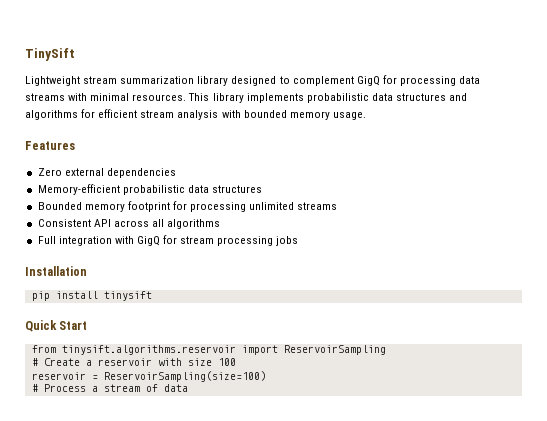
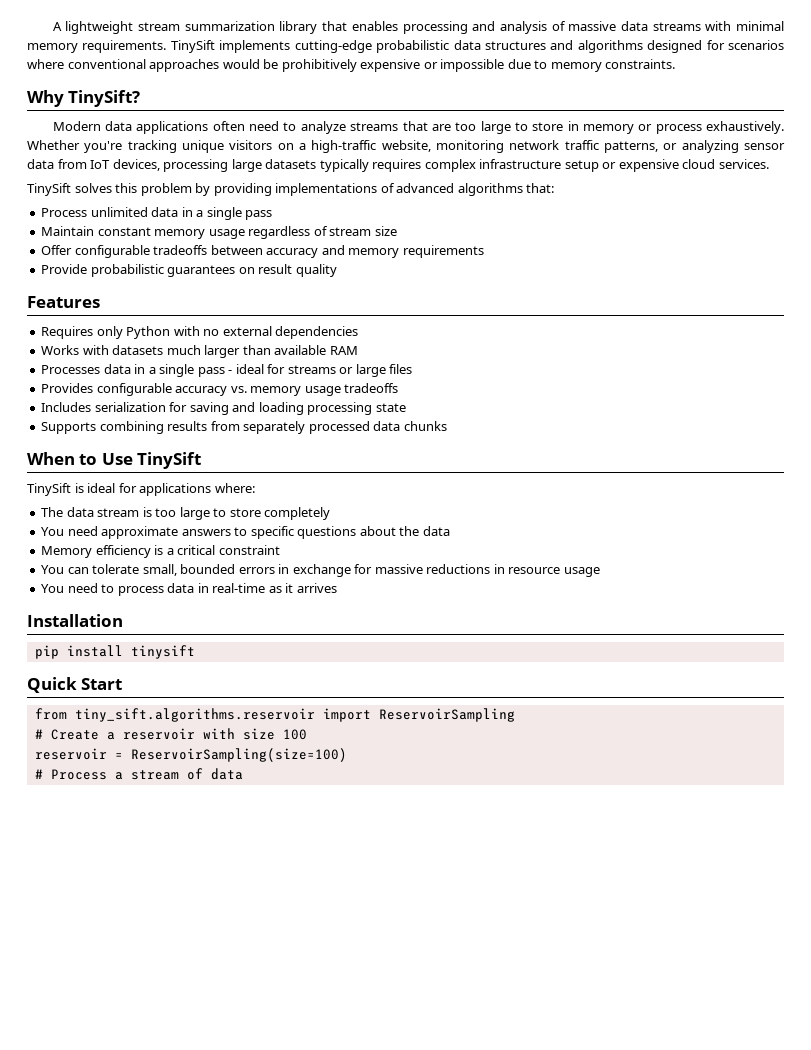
[25,48,75,61] [25,76,80,86] TinySift // Lightweight -> [52,21,134,34] A lightweight
[231,75,481,86] [25,93,304,103] designed to complement GigQ for processing data streams with minimal resources. This library implements -> [322,21,785,34] [27,40,372,53] that enables processing and analysis of massive data streams with minimal memory requirements. TinySift implements cutting-edge
[81,109,366,120] [25,141,75,150] [37,168,176,178] [37,184,262,195] [37,201,338,212] [37,219,221,229] [37,235,299,246] for efficient stream analysis with bounded memory usage. // Features // Zero external dependencies // Memory-efficient probabilistic data structures // Bounded memory footprint for processing unlimited streams // Consistent API across all algorithms // Full integration with GigQ for stream processing jobs -> [647,40,784,53] [27,59,676,72] [27,90,141,107] [52,121,784,134] [27,140,786,153] [27,159,769,172] [27,183,555,196] [41,207,273,220] [41,226,397,239] [41,245,484,258] [41,264,337,277] [27,296,100,308] [41,326,359,339] [41,345,358,358] [41,364,413,377] [41,383,399,396] [41,402,406,415] [41,421,447,434] [27,452,202,469] [27,483,255,496] [41,507,331,520] [41,526,450,539] [41,545,280,558] [41,564,600,577] [41,583,337,596] designed for scenarios where conventional approaches would be prohibitively expensive or impossible due to memory constraints. // Why TinySift? // Modern data applications often need to analyze streams that are too large to store in memory or process exhaustively. Whether you're tracking unique visitors on a high-traffic website, monitoring network traffic patterns, or analyzing sensor data from IoT devices, processing large datasets typically requires complex infrastructure setup or expensive cloud services. // TinySift solves this problem by providing implementations of advanced algorithms that: // Process unlimited data in a single pass // Maintain constant memory usage regardless of stream size // Offer configurable tradeoffs between accuracy and memory requirements // Provide probabilistic guarantees on result quality // Features // Requires only Python with no external dependencies // Works with datasets much larger than available RAM // Processes data in a single pass - ideal for streams or large files // Provides configurable accuracy vs. memory usage tradeoffs // Includes serialization for saving and loading processing state // Supports combining results from separately processed data chunks // When to Use TinySift // TinySift is ideal for applications where: // The data stream is too large to store completely // You need approximate answers to specific questions about the data // Memory efficiency is a critical constraint // You can tolerate small, bounded errors in exchange for massive reductions in resource usage // You need to process data in real-time as it arrives
[61,345,236,355] tinysift.algorithms.reservoir -> [74,708,315,722] tiny_sift.algorithms.reservoir

